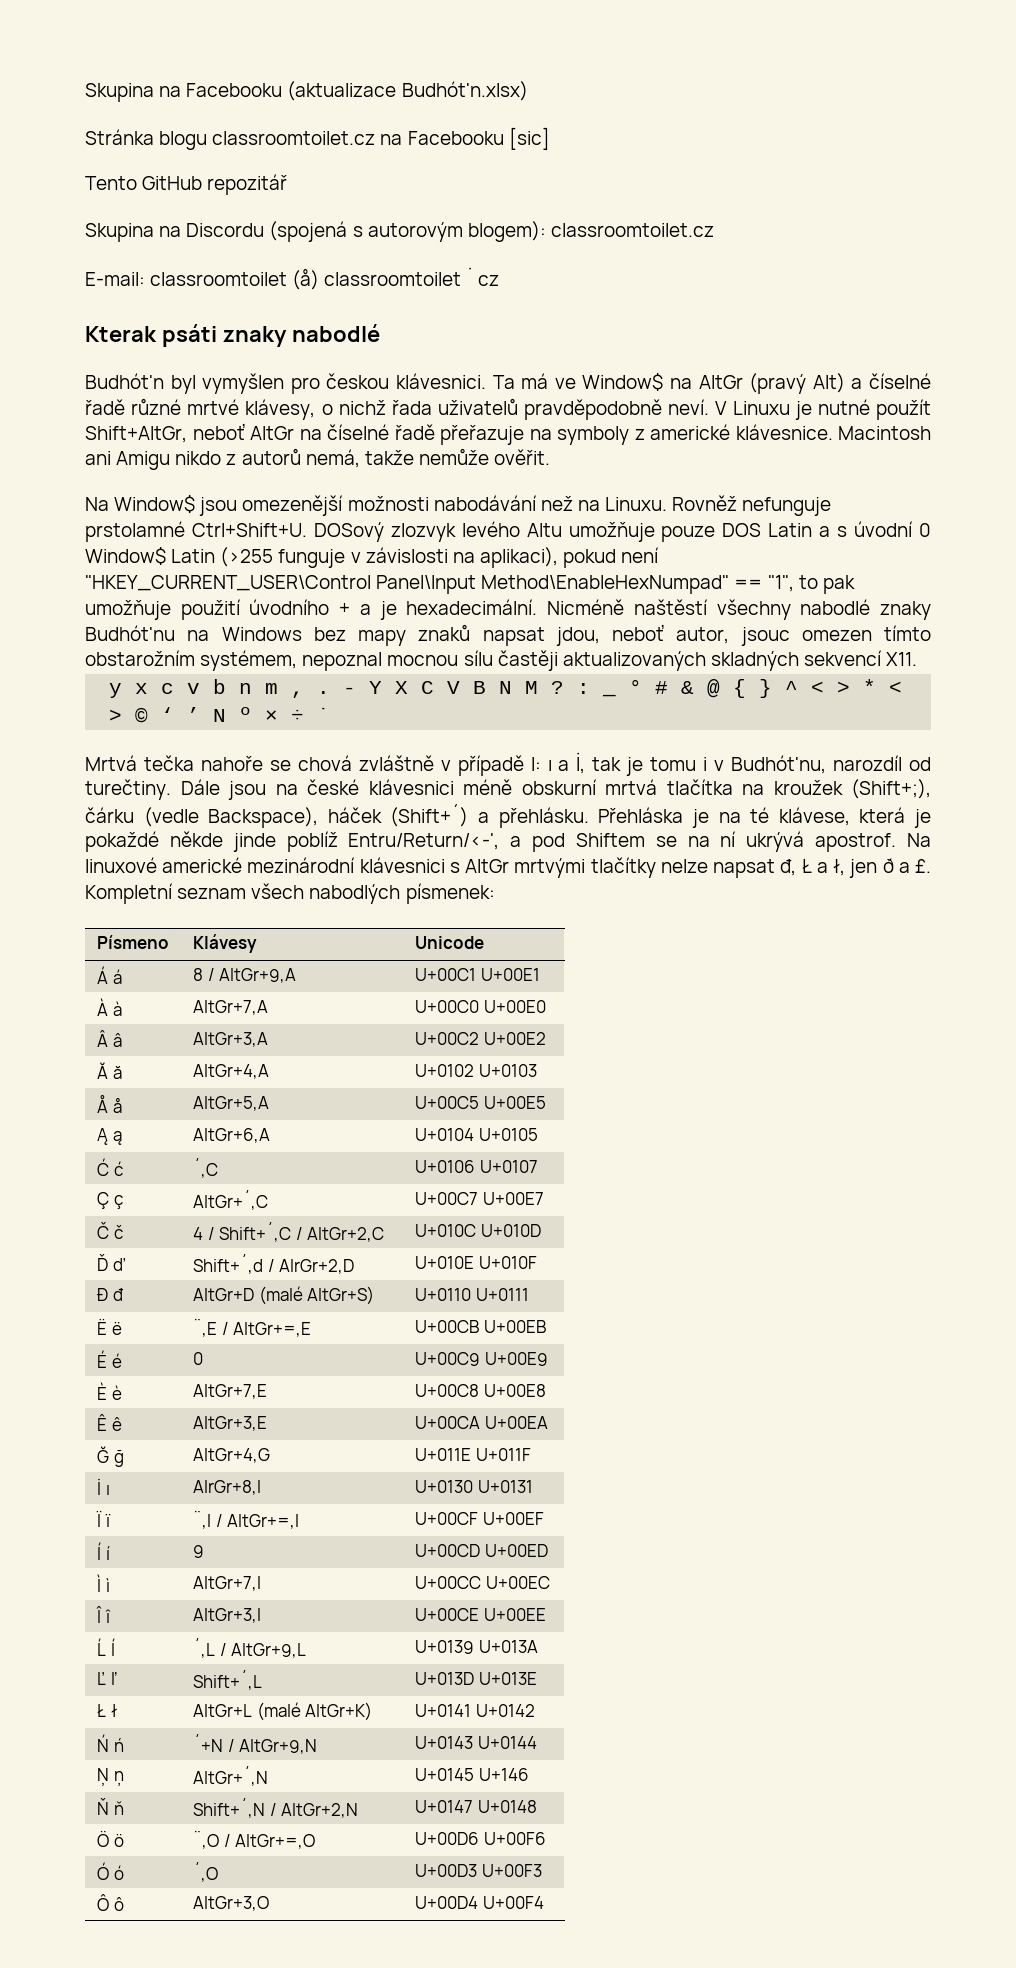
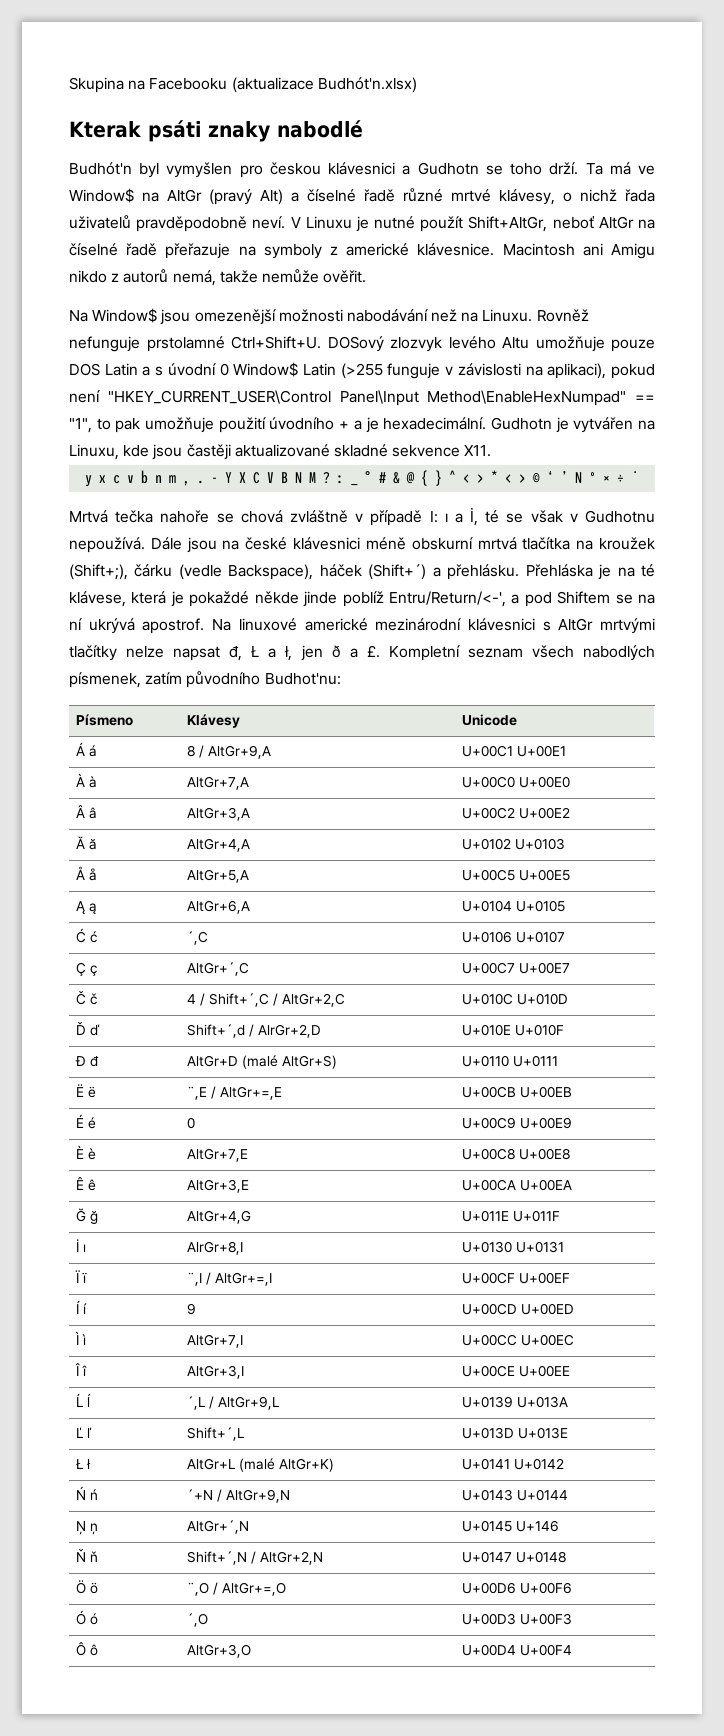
[85,127,550,150] [85,174,288,195] [85,221,714,242] [85,267,499,290] // Stránka blogu classroomtoilet.cz na Facebooku [sic] // Tento GitHub repozitář // Skupina na Discordu (spojená s autorovým blogem): classroomtoilet.cz // E-mail: classroomtoilet (å) classroomtoilet ˙ cz -> (417, 85) none
[396,373,486,389] klávesnici. -> [328,162,579,175] klávesnici a Gudhotn se toho drží.
[547,599,932,620] [85,624,931,646] [85,650,882,671] Nicméně naštěstí všechny nabodlé znaky Budhót'nu na Windows bez mapy znaků napsat jdou, neboť autor, jsouc omezen tímto obstarožním systémem, nepoznal mocnou sílu častěji aktualizovaných skladných sekvencí -> [490,417,655,433] [69,444,461,460] Gudhotn je vytvářen na Linuxu, kde jsou častěji aktualizované skladné sekvence
[592,755,931,776] [85,779,171,800] tak je tomu i v Budhót'nu, narozdíl od turečtiny. -> [485,510,655,523] [69,537,145,553] té se však v Gudhotnu nepoužívá.
[405,883,495,904] písmenek: -> [69,671,341,688] písmenek, zatím původního Budhot'nu:

